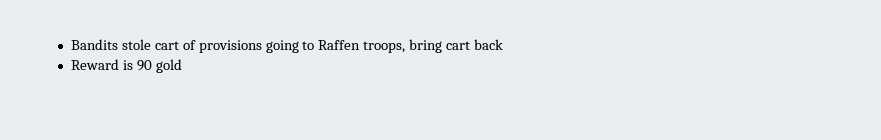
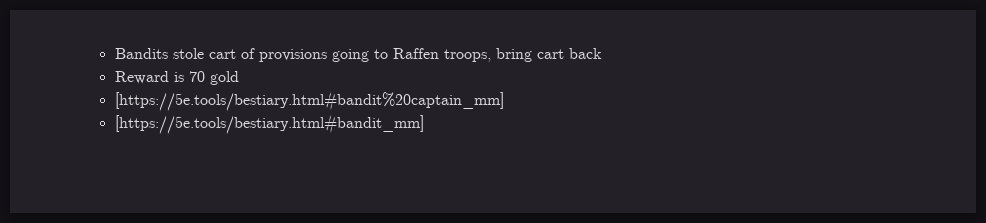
[136,60,152,71] 90 -> [188,71,205,82] 70
(182, 66) none -> [114,91,504,111] [114,114,424,134] // [https://5e.tools/bestiary.html#bandit%20captain_mm] // [https://5e.tools/bestiary.html#bandit_mm]

